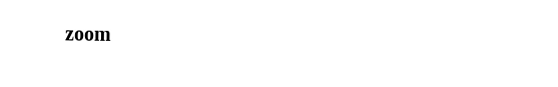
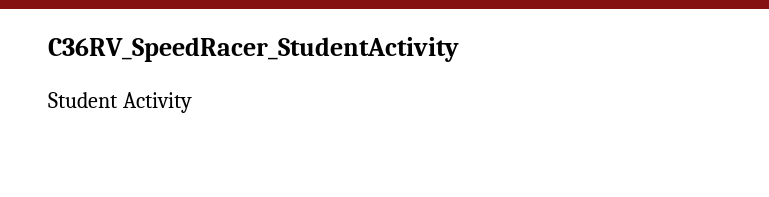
[65,30,112,41] zoom -> [48,37,459,62] [48,92,192,113] C36RV_SpeedRacer_StudentActivity // Student Activity

